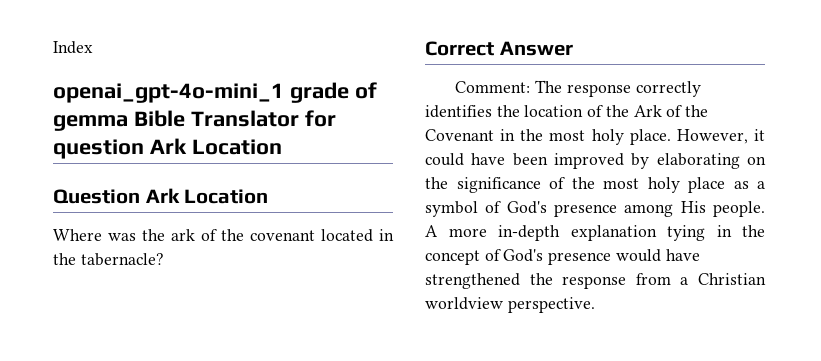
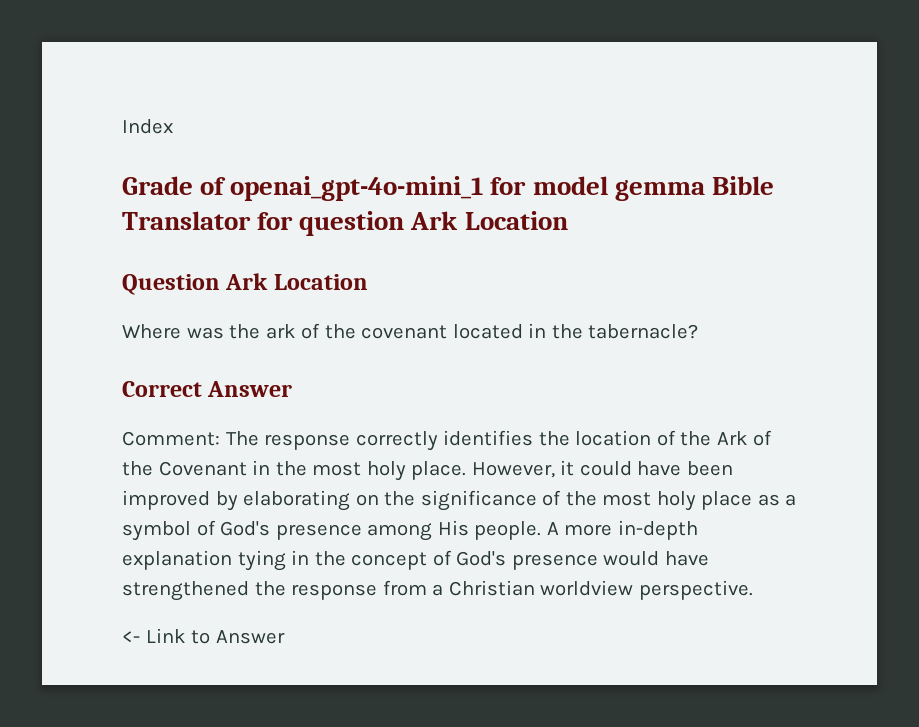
[53,82,377,103] openai_gpt-4o-mini_1 grade of -> [122,176,608,201] Grade of openai_gpt-4o-mini_1 for model
(595, 305) none -> [122,628,285,644] // <- Link to Answer

